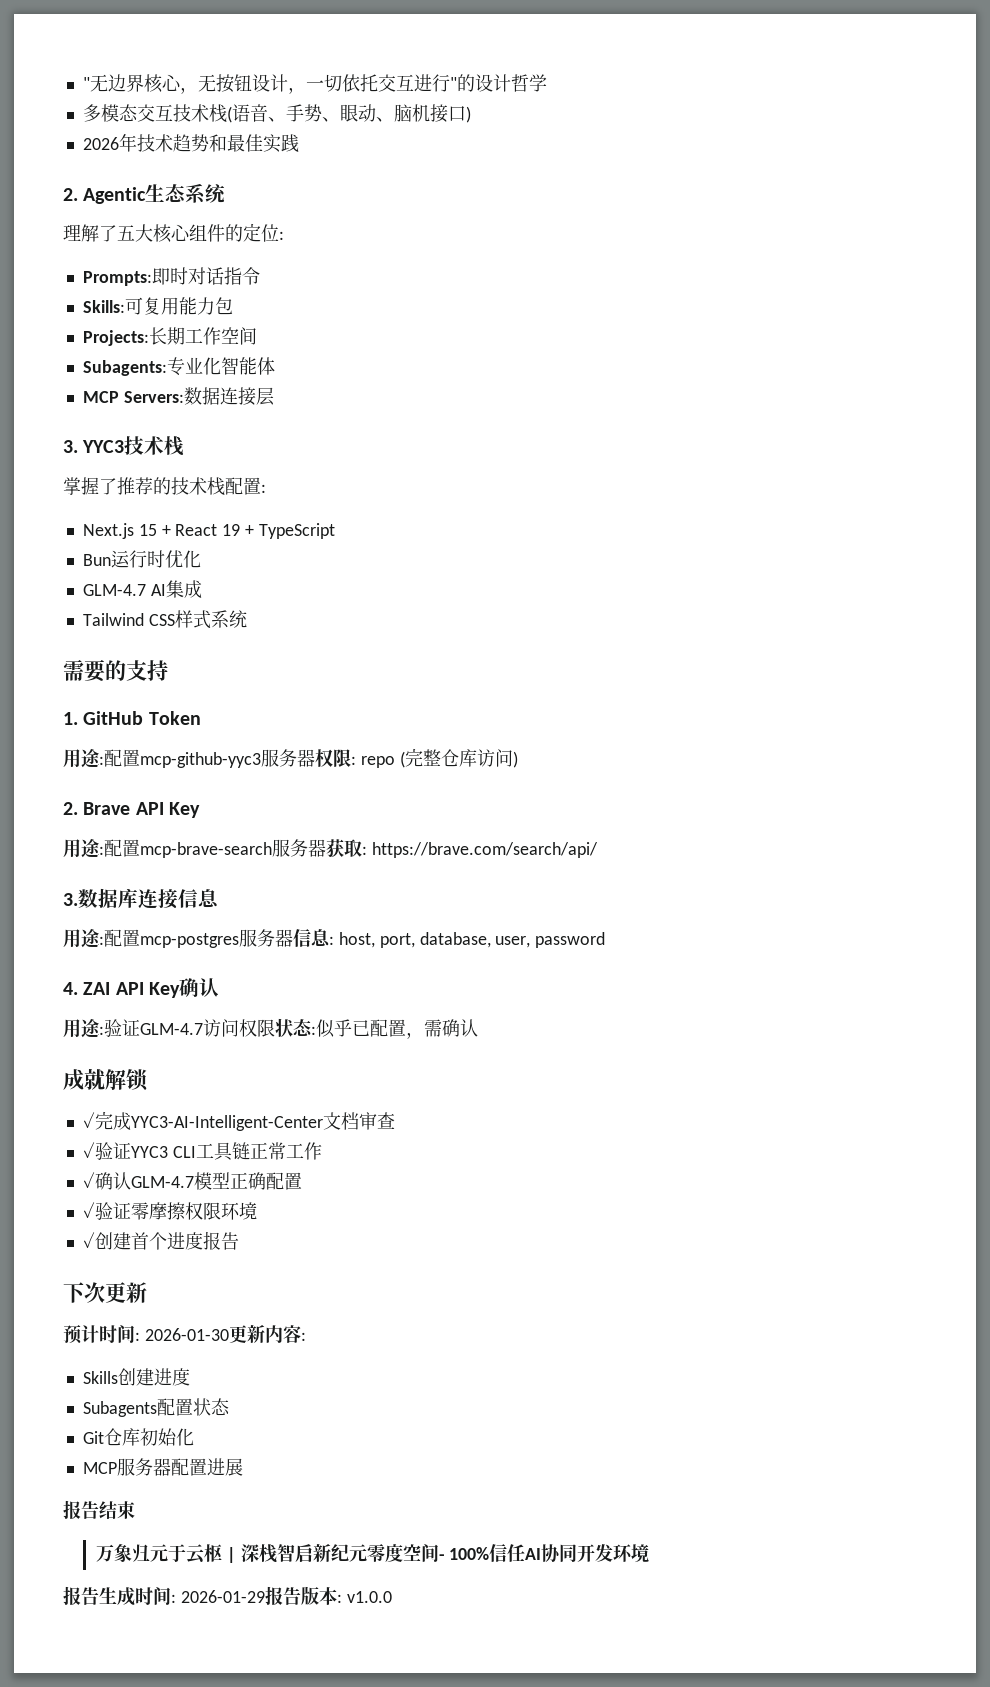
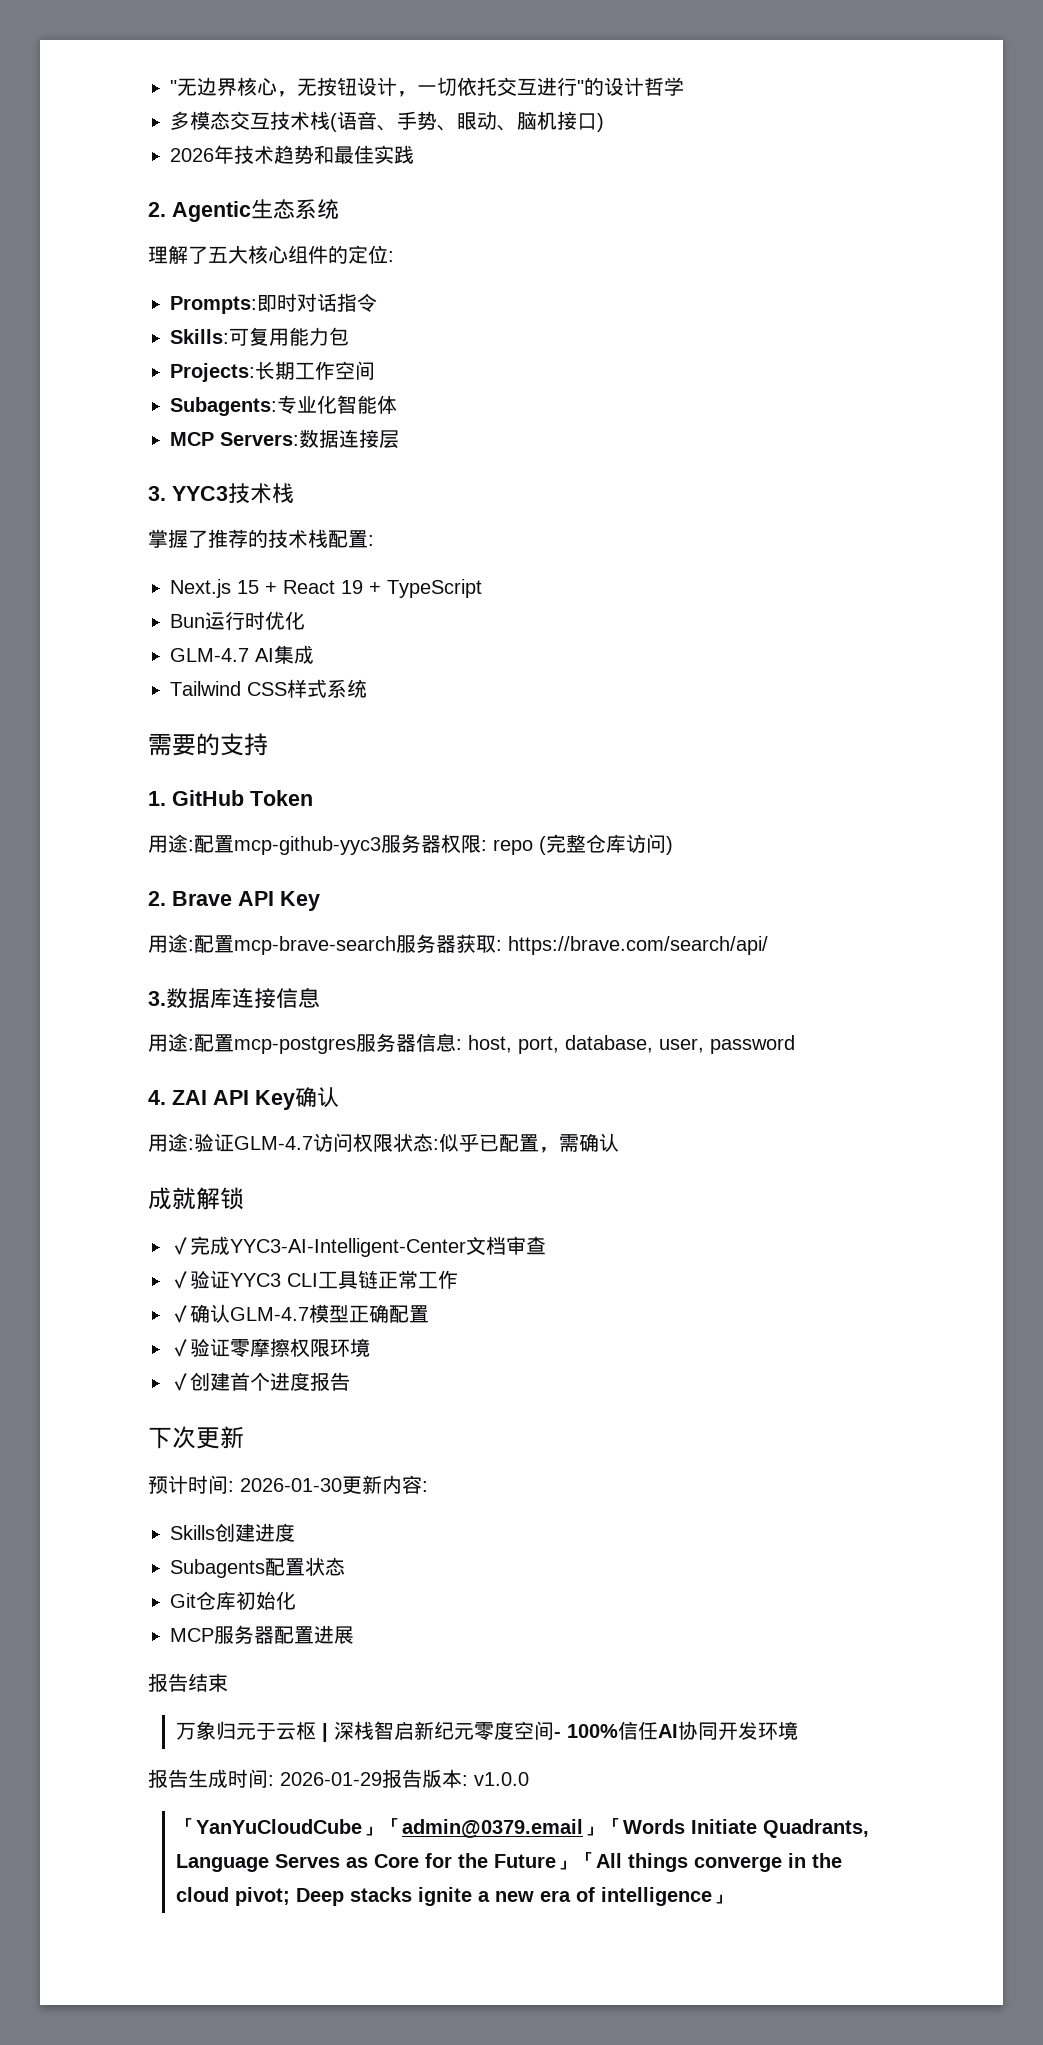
(392, 1597) none -> [176,1818,870,1838] [176,1852,843,1872] [176,1887,733,1906] // 「YanYuCloudCube」「admin@0379.email」「Words Initiate Quadrants, Language Serves as Core for the Future」「All things converge in the cloud pivot; Deep stacks ignite a new era of intelligence」

